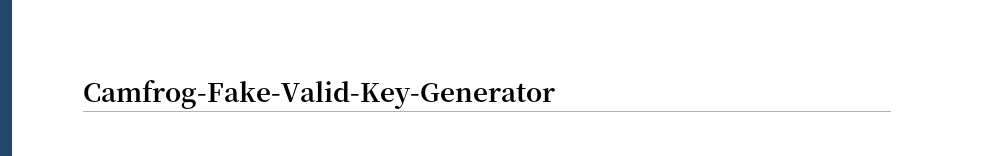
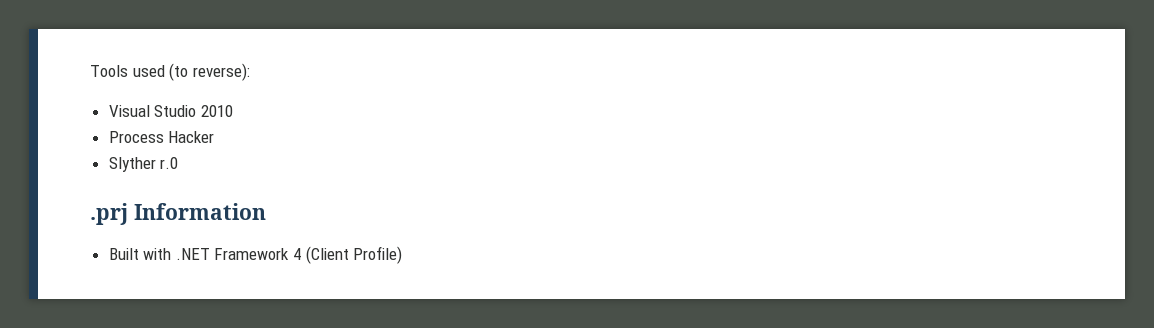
[83,80,555,109] Camfrog-Fake-Valid-Key-Generator -> [90,63,250,81] [108,105,233,117] [108,131,215,143] [108,157,179,172] [90,203,266,225] [108,246,403,264] Tools used (to reverse): // Visual Studio 2010 // Process Hacker // Slyther r.0 // .prj Information // Built with .NET Framework 4 (Client Profile)

